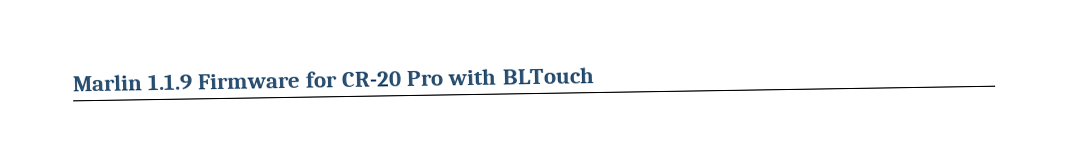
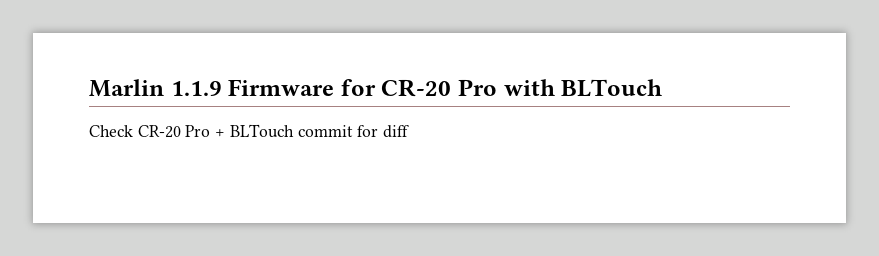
(594, 76) none -> [89,124,410,138] // Check CR-20 Pro + BLTouch commit for diff

